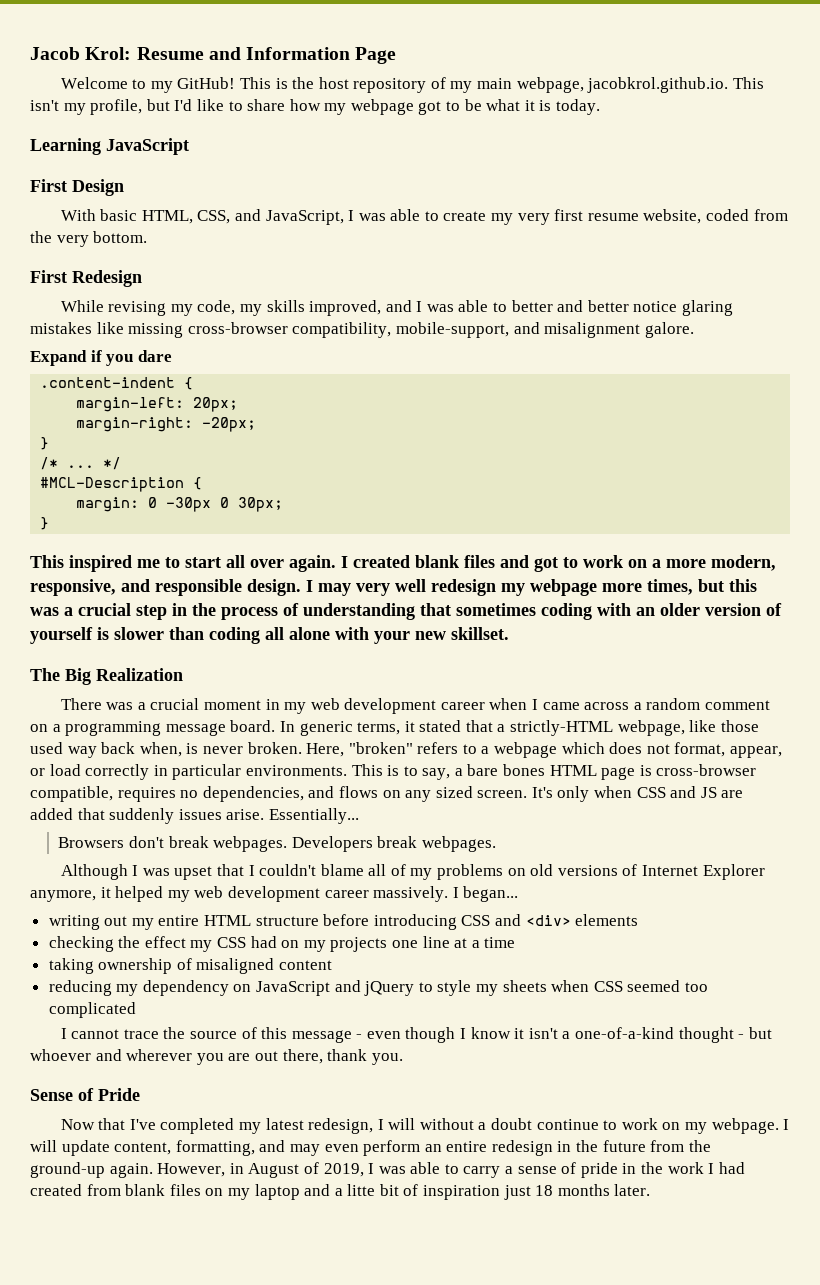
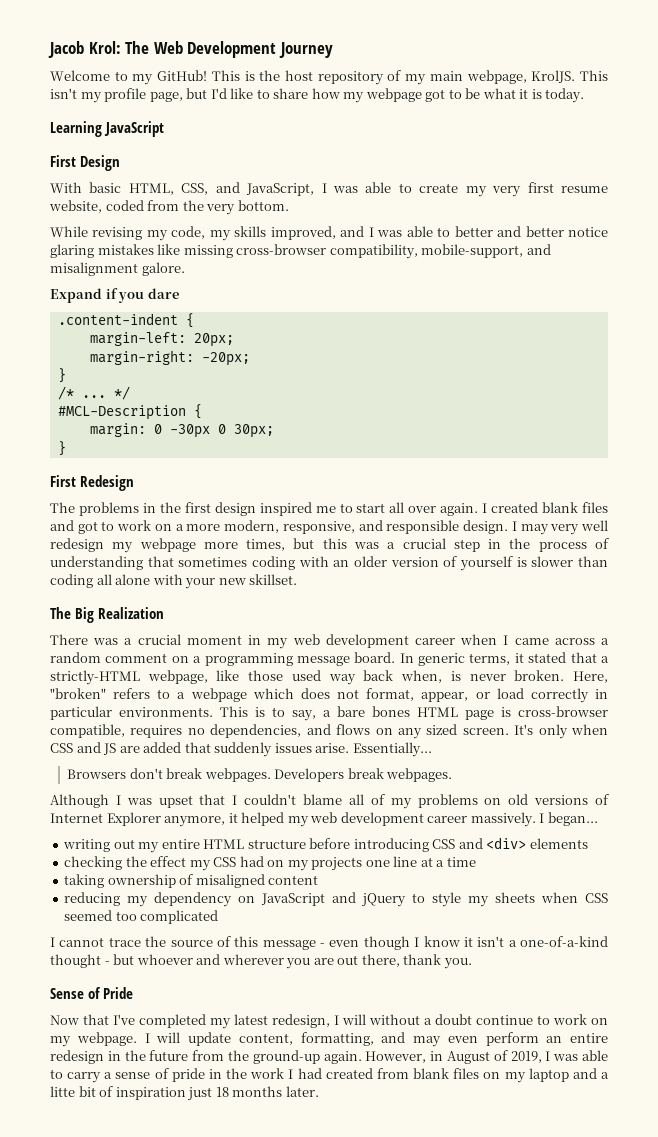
[136,47,397,64] Resume and Information Page -> [125,41,333,58] The Web Development Journey
[587,77,729,93] jacobkrol.github.io. -> [531,70,576,83] KrolJS.
[90,99,143,115] profile, -> [104,88,183,102] profile page,
[30,270,142,287] // First Redesign -> (289, 205) none
[30,555,64,568] This -> [50,475,134,491] [50,502,256,516] First Redesign // The problems in the first design

